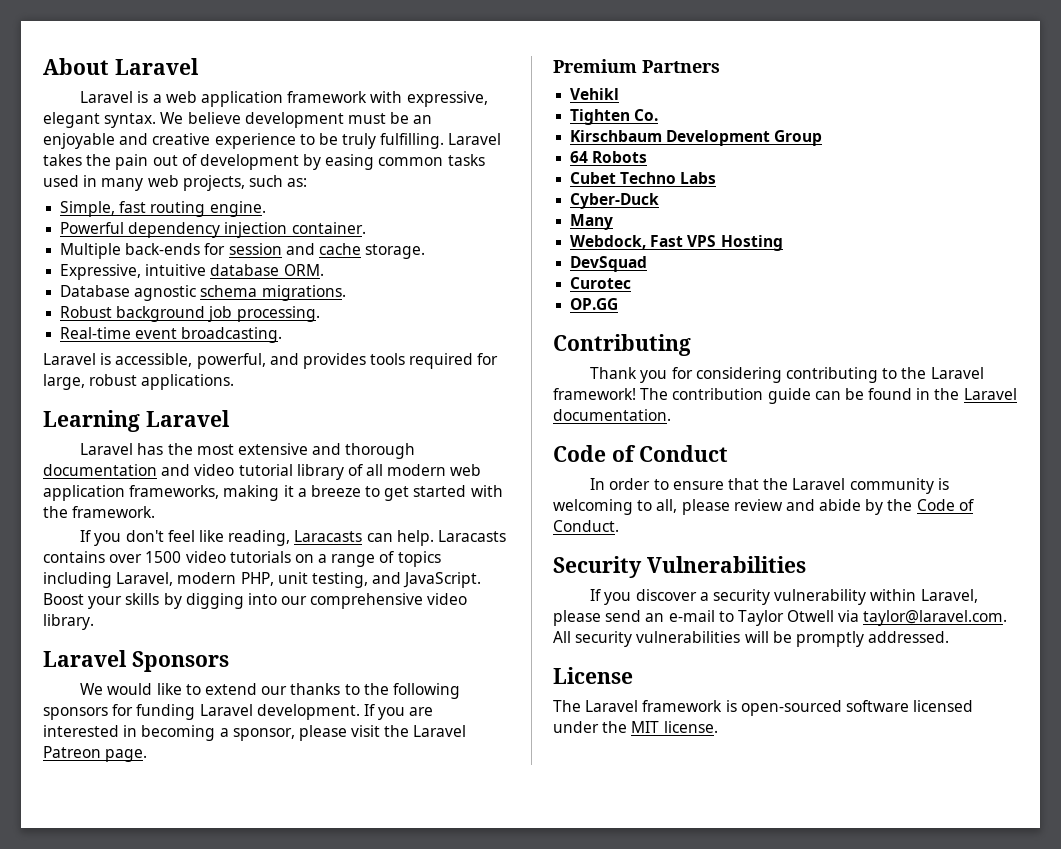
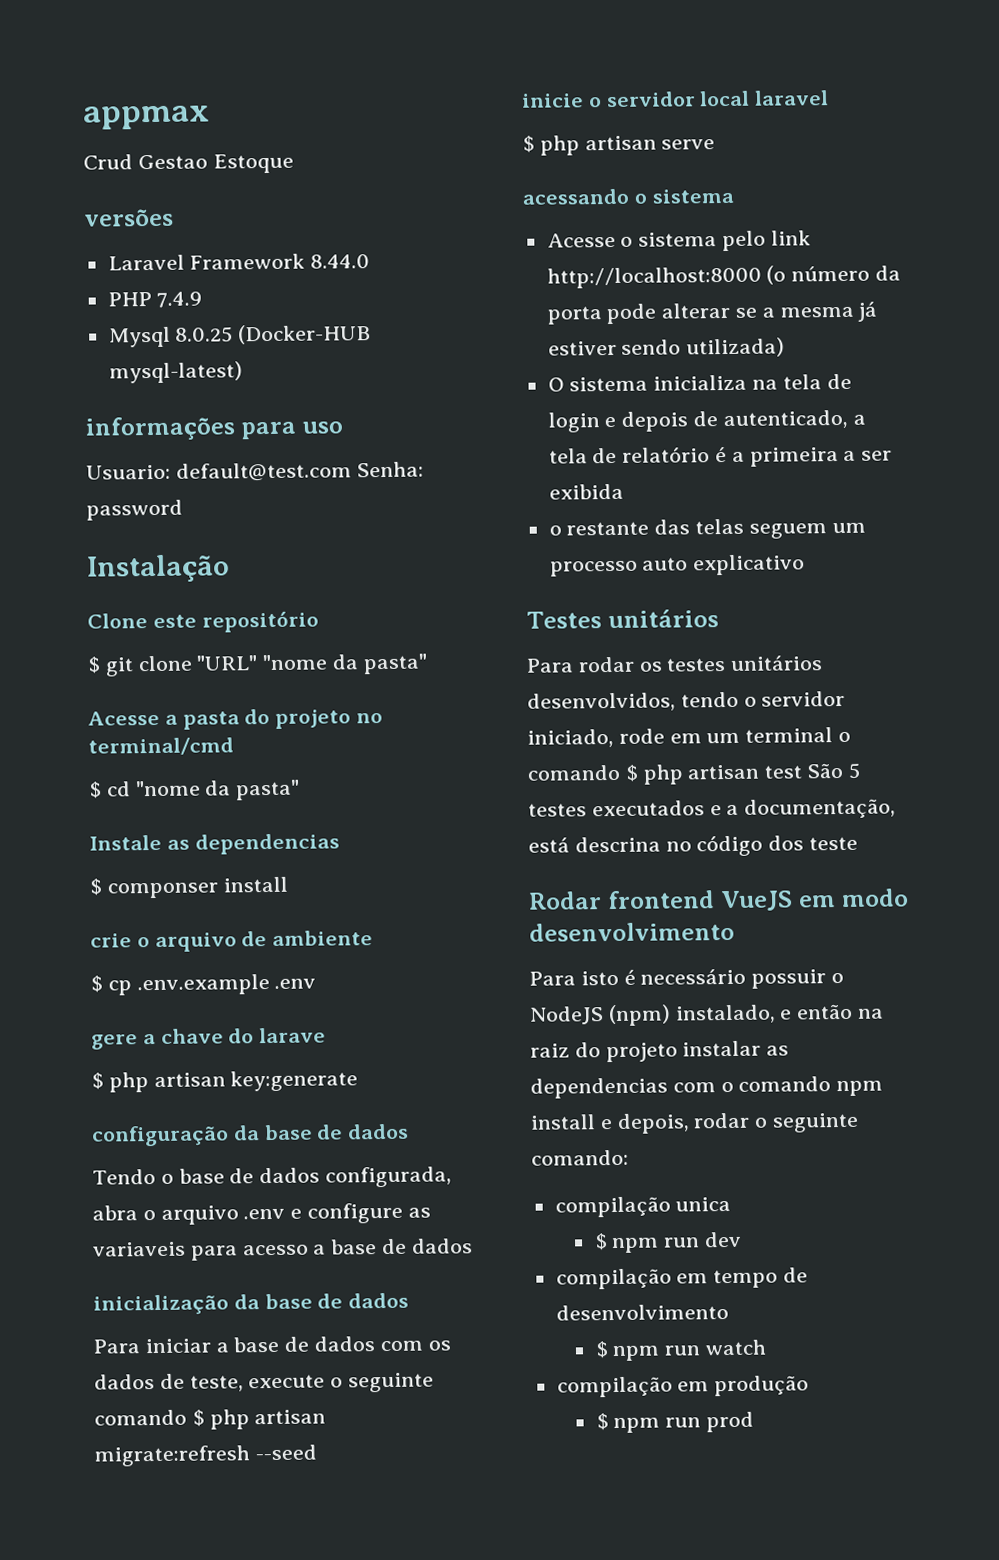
[43,58,199,75] [80,91,488,107] [43,112,433,128] [43,133,502,149] [43,154,485,170] [43,175,308,191] [60,201,266,217] [60,222,366,238] [60,243,426,259] [60,264,324,280] [60,285,346,301] [60,306,320,322] [60,327,283,343] [43,353,499,369] [43,374,235,390] [43,410,230,432] [80,443,416,459] [43,464,482,480] [43,485,503,501] [43,506,156,518] [80,530,506,546] [43,551,441,567] [43,572,482,588] [43,593,468,609] [43,614,94,630] [43,650,229,672] [80,683,460,699] [43,704,434,720] [43,725,467,741] [43,746,148,762] [553,59,720,73] [570,88,620,100] [570,109,659,125] [570,130,823,146] [570,151,648,163] [570,172,717,184] [570,193,660,209] [570,214,614,230] [570,235,783,251] [570,256,648,272] [570,277,632,289] [570,298,619,310] [553,334,691,356] [590,367,984,383] [553,388,1017,404] [553,409,671,421] [553,445,729,462] [590,478,949,494] [553,499,974,515] [553,520,619,532] [553,556,806,578] [590,589,978,605] [553,610,1008,626] [553,631,950,647] [553,667,633,684] [553,700,974,716] [553,721,718,733] About Laravel // Laravel is a web application framework with expressive, elegant syntax. We believe development must be an enjoyable and creative experience to be truly fulfilling. Laravel takes the pain out of development by easing common tasks used in many web projects, such as: // Simple, fast routing engine. // Powerful dependency injection container. // Multiple back-ends for session and cache storage. // Expressive, intuitive database ORM. // Database agnostic schema migrations. // Robust background job processing. // Real-time event broadcasting. // Laravel is accessible, powerful, and provides tools required for large, robust applications. // Learning Laravel // Laravel has the most extensive and thorough documentation and video tutorial library of all modern web application frameworks, making it a breeze to get started with the framework. // If you don't feel like reading, Laracasts can help. Laracasts contains over 1500 video tutorials on a range of topics including Laravel, modern PHP, unit testing, and JavaScript. Boost your skills by digging into our comprehensive video library. // Laravel Sponsors // We would like to extend our thanks to the following sponsors for funding Laravel development. If you are interested in becoming a sponsor, please visit the Laravel Patreon page. // Premium Partners // Vehikl // Tighten Co. // Kirschbaum Development Group // 64 Robots // Cubet Techno Labs // Cyber-Duck // Many // Webdock, Fast VPS Hosting // DevSquad // Curotec // OP.GG // Contributing // Thank you for considering contributing to the Laravel framework! The contribution guide can be found in the Laravel documentation. // Code of Conduct // In order to ensure that the Laravel community is welcoming to all, please review and abide by the Code of Conduct. // Security Vulnerabilities // If you discover a security vulnerability within Laravel, please send an e-mail to Taylor Otwell via taylor@laravel.com. All security vulnerabilities will be promptly addressed. // License // The Laravel framework is open-sourced software licensed under the MIT license. -> [83,105,210,130] [83,153,294,174] [84,208,174,227] [107,253,371,271] [107,291,203,308] [108,324,372,348] [108,361,243,384] [85,416,343,441] [86,461,424,482] [86,499,183,521] [87,554,230,583] [87,610,319,633] [87,653,428,677] [88,708,384,730] [88,737,234,756] [88,779,301,801] [89,833,340,855] [89,876,288,899] [90,930,374,953] [90,974,317,996] [91,1027,327,1050] [91,1070,359,1093] [92,1123,410,1147] [92,1166,453,1188] [92,1202,431,1225] [93,1238,473,1261] [93,1292,410,1316] [93,1336,451,1354] [94,1372,435,1393] [94,1409,327,1430] [94,1444,317,1467] [522,90,830,108] [522,135,716,156] [522,188,734,205] [546,230,811,252] [546,265,902,289] [546,301,879,325] [547,337,786,358] [547,373,852,392] [547,409,866,433] [548,446,893,467] [548,483,624,500] [548,518,866,539] [549,554,806,577] [526,609,719,629] [526,655,824,673] [527,690,846,712] [527,727,852,748] [527,762,861,785] [528,798,897,819] [528,834,859,857] [528,888,909,912] [529,921,735,942] [529,968,845,989] [529,1003,885,1027] [530,1040,790,1063] [530,1076,884,1099] [530,1112,860,1134] [531,1149,629,1166] [554,1196,732,1218] [593,1231,742,1254] [555,1267,809,1290] [555,1304,729,1321] [594,1339,767,1362] [556,1375,810,1398] [595,1411,754,1434] appmax // Crud Gestao Estoque // versões // Laravel Framework 8.44.0 // PHP 7.4.9 // Mysql 8.0.25 (Docker-HUB mysql-latest) // informações para uso // Usuario: default@test.com Senha: password // Instalação // Clone este repositório // $ git clone "URL" "nome da pasta" // Acesse a pasta do projeto no terminal/cmd // $ cd "nome da pasta" // Instale as dependencias // $ componser install // crie o arquivo de ambiente // $ cp .env.example .env // gere a chave do larave // $ php artisan key:generate // configuração da base de dados // Tendo o base de dados configurada, abra o arquivo .env e configure as variaveis para acesso a base de dados // inicialização da base de dados // Para iniciar a base de dados com os dados de teste, execute o seguinte comando $ php artisan migrate:refresh --seed // inicie o servidor local laravel // $ php artisan serve // acessando o sistema // Acesse o sistema pelo link http://localhost:8000 (o número da porta pode alterar se a mesma já estiver sendo utilizada) // O sistema inicializa na tela de login e depois de autenticado, a tela de relatório é a primeira a ser exibida // o restante das telas seguem um processo auto explicativo // Testes unitários // Para rodar os testes unitários desenvolvidos, tendo o servidor iniciado, rode em um terminal o comando $ php artisan test São 5 testes executados e a documentação, está descrina no código dos teste // Rodar frontend VueJS em modo desenvolvimento // Para isto é necessário possuir o NodeJS (npm) instalado, e então na raiz do projeto instalar as dependencias com o comando npm install e depois, rodar o seguinte comando: // compilação unica // $ npm run dev // compilação em tempo de desenvolvimento // $ npm run watch // compilação em produção // $ npm run prod

